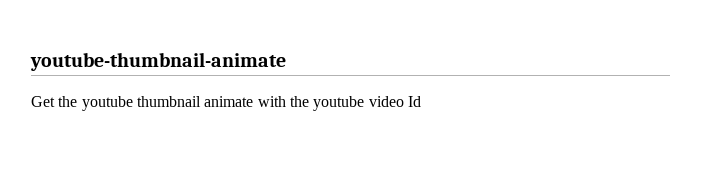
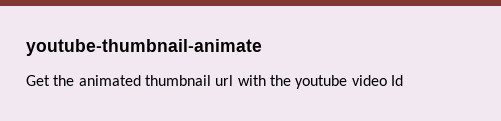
[81,96,254,111] youtube thumbnail animate -> [78,75,234,86] animated thumbnail url

